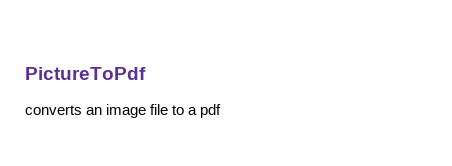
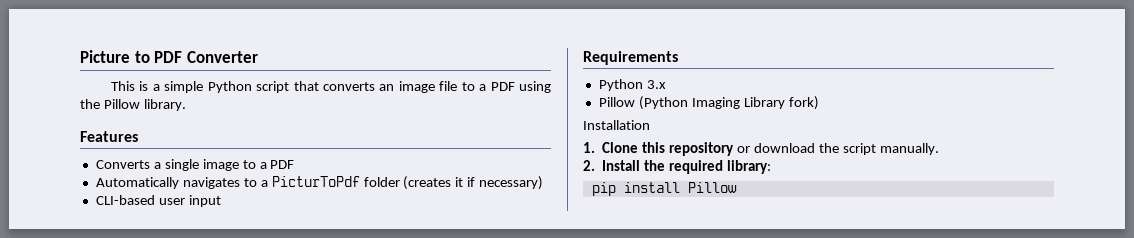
[25,67,146,80] PictureToPdf // -> [80,50,258,63] [111,81,319,93] Picture to PDF Converter // This is a simple Python script that
[200,104,222,118] pdf -> [490,81,551,93] [80,99,186,111] [80,131,138,142] [95,159,295,171] [95,176,544,190] [95,195,221,207] [583,51,678,65] [598,79,666,91] [598,96,819,110] [583,120,650,130] [583,142,939,156] [583,160,771,174] [591,182,737,196] PDF using the Pillow library. // Features // Converts a single image to a PDF // Automatically navigates to a PicturToPdf folder (creates it if necessary) // CLI-based user input // Requirements // Python 3.x // Pillow (Python Imaging Library fork) // Installation // 1. Clone this repository or download the script manually. // 2. Install the required library: // pip install Pillow

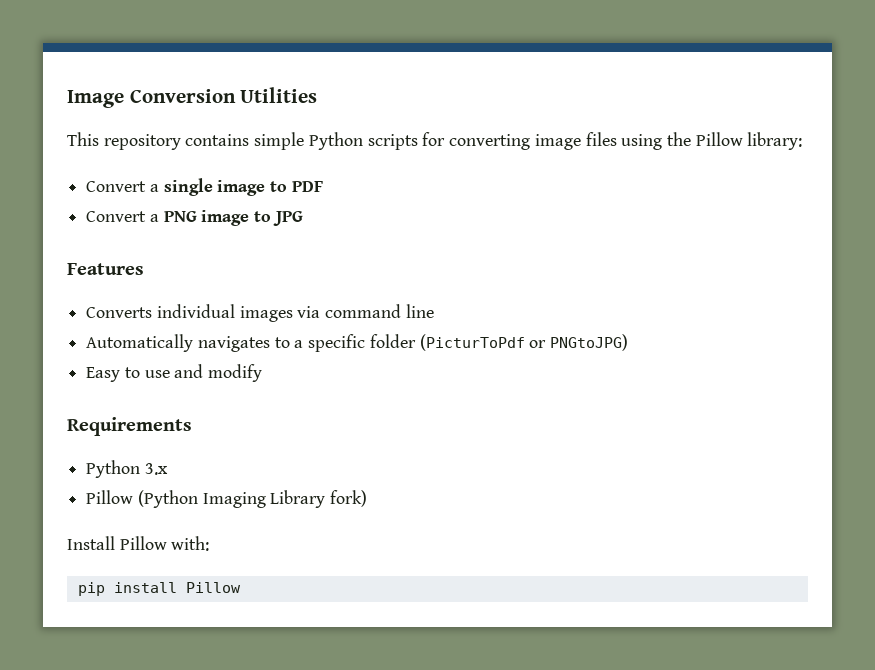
[80,50,258,63] [111,81,551,93] [80,99,186,111] [80,131,138,142] [95,159,295,171] [95,176,544,190] [95,195,221,207] Picture to PDF Converter // This is a simple Python script that converts an image file to a PDF using the Pillow library. // Features // Converts a single image to a PDF // Automatically navigates to a PicturToPdf folder (creates it if necessary) // CLI-based user input -> [67,87,318,108] [67,132,803,150] [86,178,323,196] [86,210,303,226] [67,263,144,275] [86,304,434,322] [86,334,629,352] [86,364,263,382] Image Conversion Utilities // This repository contains simple Python scripts for converting image files using the Pillow library: // Convert a single image to PDF // Convert a PNG image to JPG // Features // Converts individual images via command line // Automatically navigates to a specific folder (PicturToPdf or PNGtoJPG) // Easy to use and modify
[583,120,650,130] [583,142,939,156] [583,160,771,174] Installation // 1. Clone this repository or download the script manually. // 2. Install the required library: -> [67,536,210,551] Install Pillow with:

